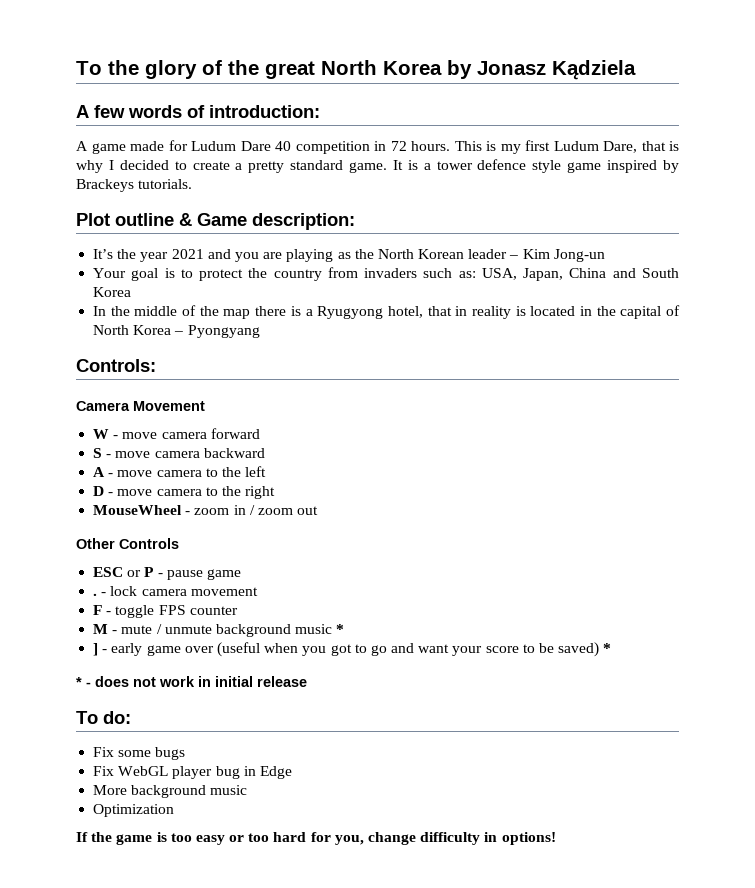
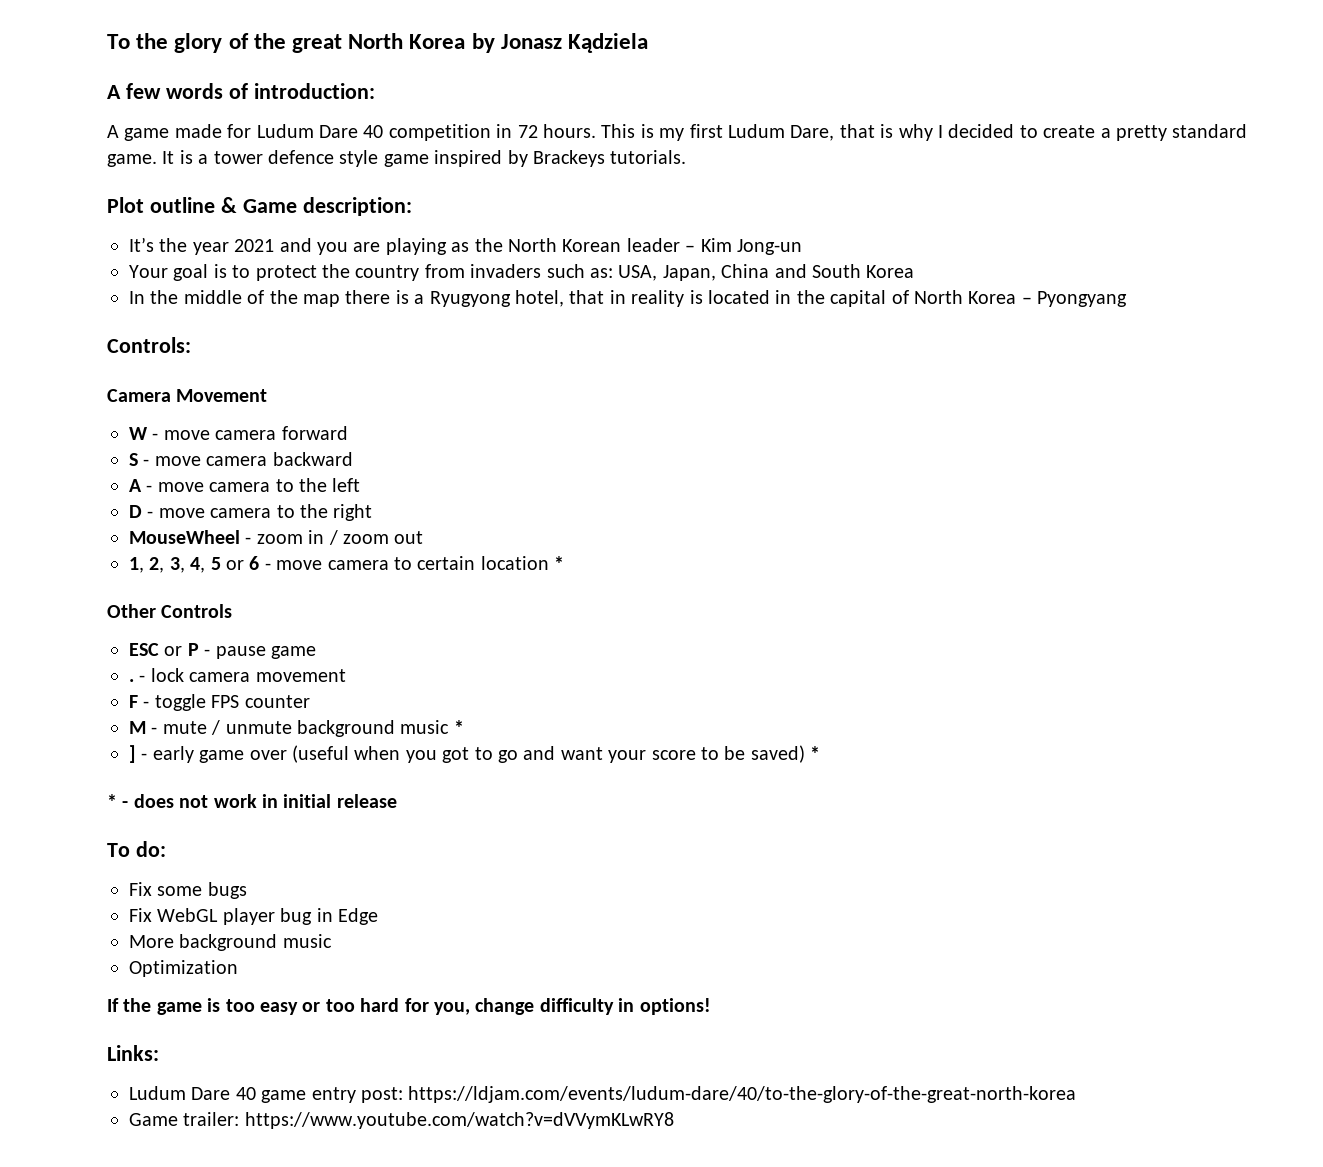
(319, 510) none -> [129,556,565,573] // 1, 2, 3, 4, 5 or 6 - move camera to certain location *
(556, 838) none -> [107,1045,159,1061] [129,1086,1077,1103] [129,1112,674,1129] // Links: // Ludum Dare 40 game entry post: https://ldjam.com/events/ludum-dare/40/to-the-glory-of-the-great-north-korea // Game trailer: https://www.youtube.com/watch?v=dVVymKLwRY8

